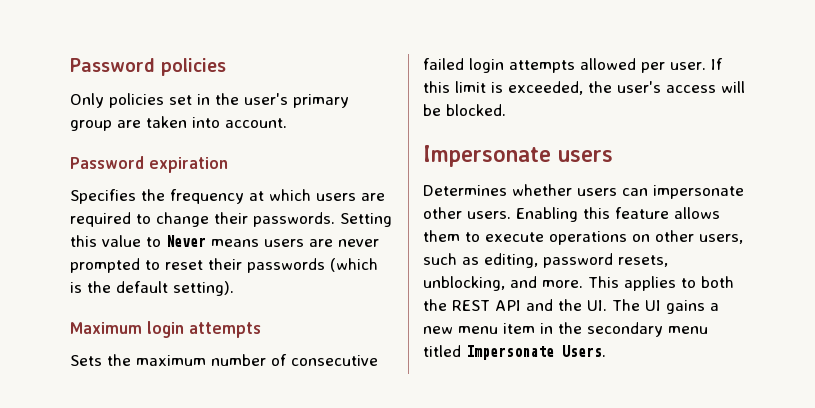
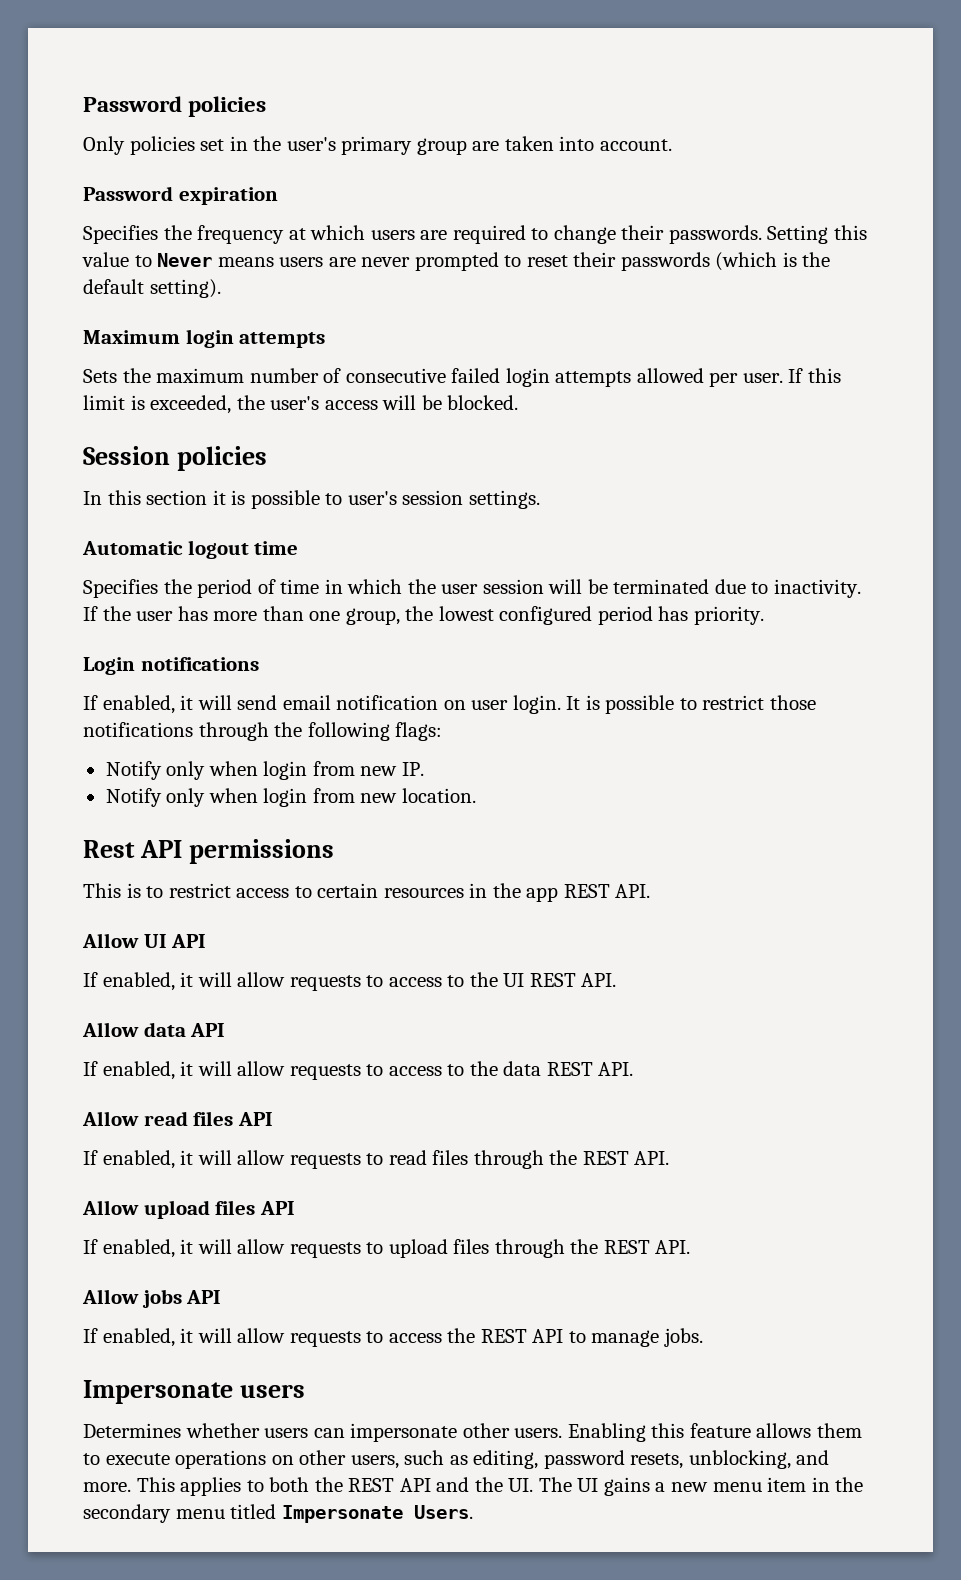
(506, 110) none -> [83,446,267,471] [83,490,540,509] [82,540,299,559] [83,579,862,598] [83,606,764,625] [83,657,259,675] [83,695,817,714] [83,722,443,741] [105,761,424,780] [105,788,476,807] [83,839,334,864] [83,883,651,902] [82,933,207,948] [83,972,617,991] [82,1022,226,1037] [83,1061,634,1080] [82,1111,273,1126] [83,1150,670,1169] [82,1200,295,1219] [83,1239,691,1258] [82,1289,222,1308] [83,1328,703,1347] // Session policies // In this section it is possible to user's session settings. // Automatic logout time // Specifies the period of time in which the user session will be terminated due to inactivity. If the user has more than one group, the lowest configured period has priority. // Login notifications // If enabled, it will send email notification on user login. It is possible to restrict those notifications through the following flags: // Notify only when login from new IP. // Notify only when login from new location. // Rest API permissions // This is to restrict access to certain resources in the app REST API. // Allow UI API // If enabled, it will allow requests to access to the UI REST API. // Allow data API // If enabled, it will allow requests to access to the data REST API. // Allow read files API // If enabled, it will allow requests to read files through the REST API. // Allow upload files API // If enabled, it will allow requests to upload files through the REST API. // Allow jobs API // If enabled, it will allow requests to access the REST API to manage jobs.

